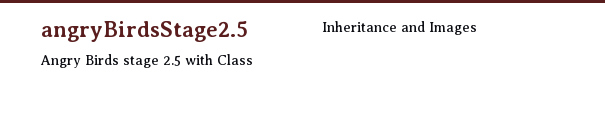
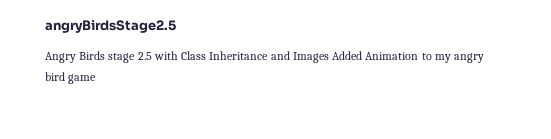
(477, 28) none -> [332,51,485,63] [45,72,97,84] Added Animation to my angry bird game

